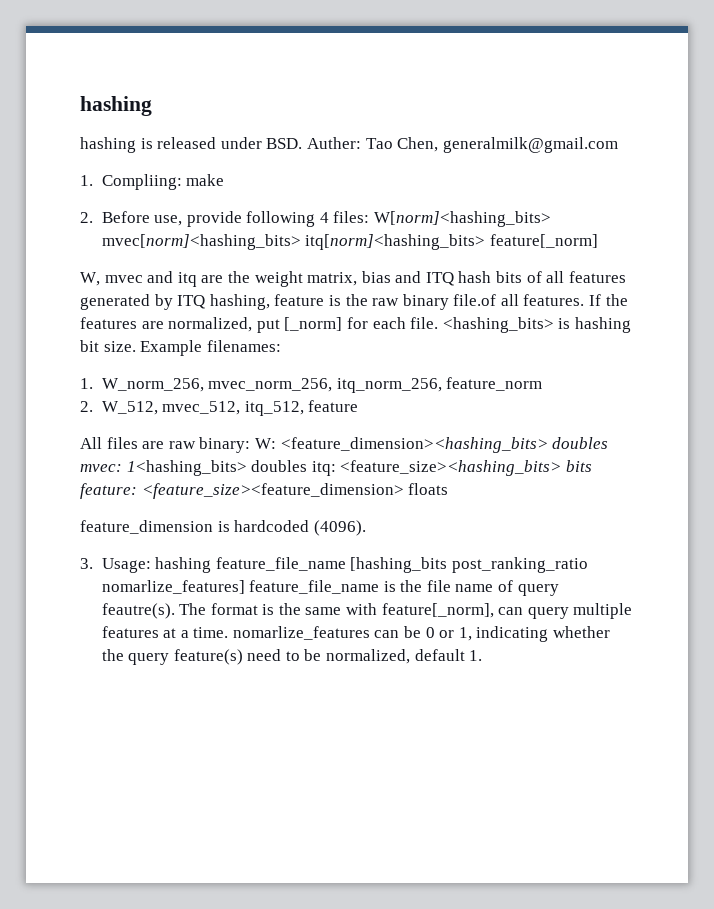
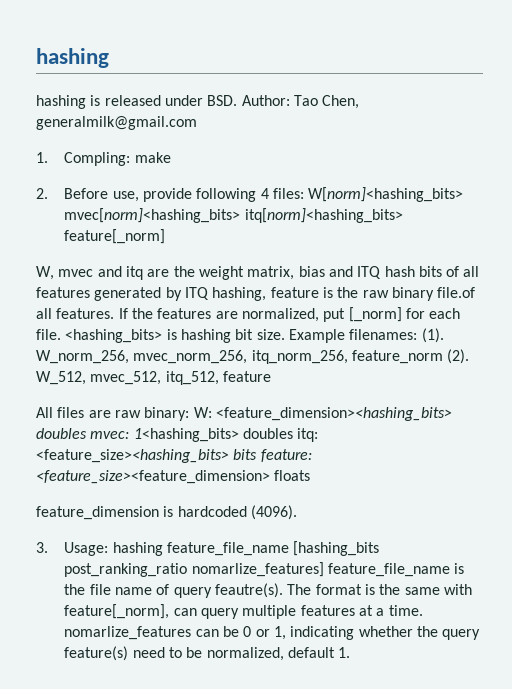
[306,137,361,149] Auther: -> [241,95,290,106] Author:
[101,174,182,190] Compliing: -> [64,152,131,166] Compling:
[80,378,93,389] // 1. -> [421,328,444,343] (1).
[80,401,93,412] // 2. -> [447,349,470,364] (2).

